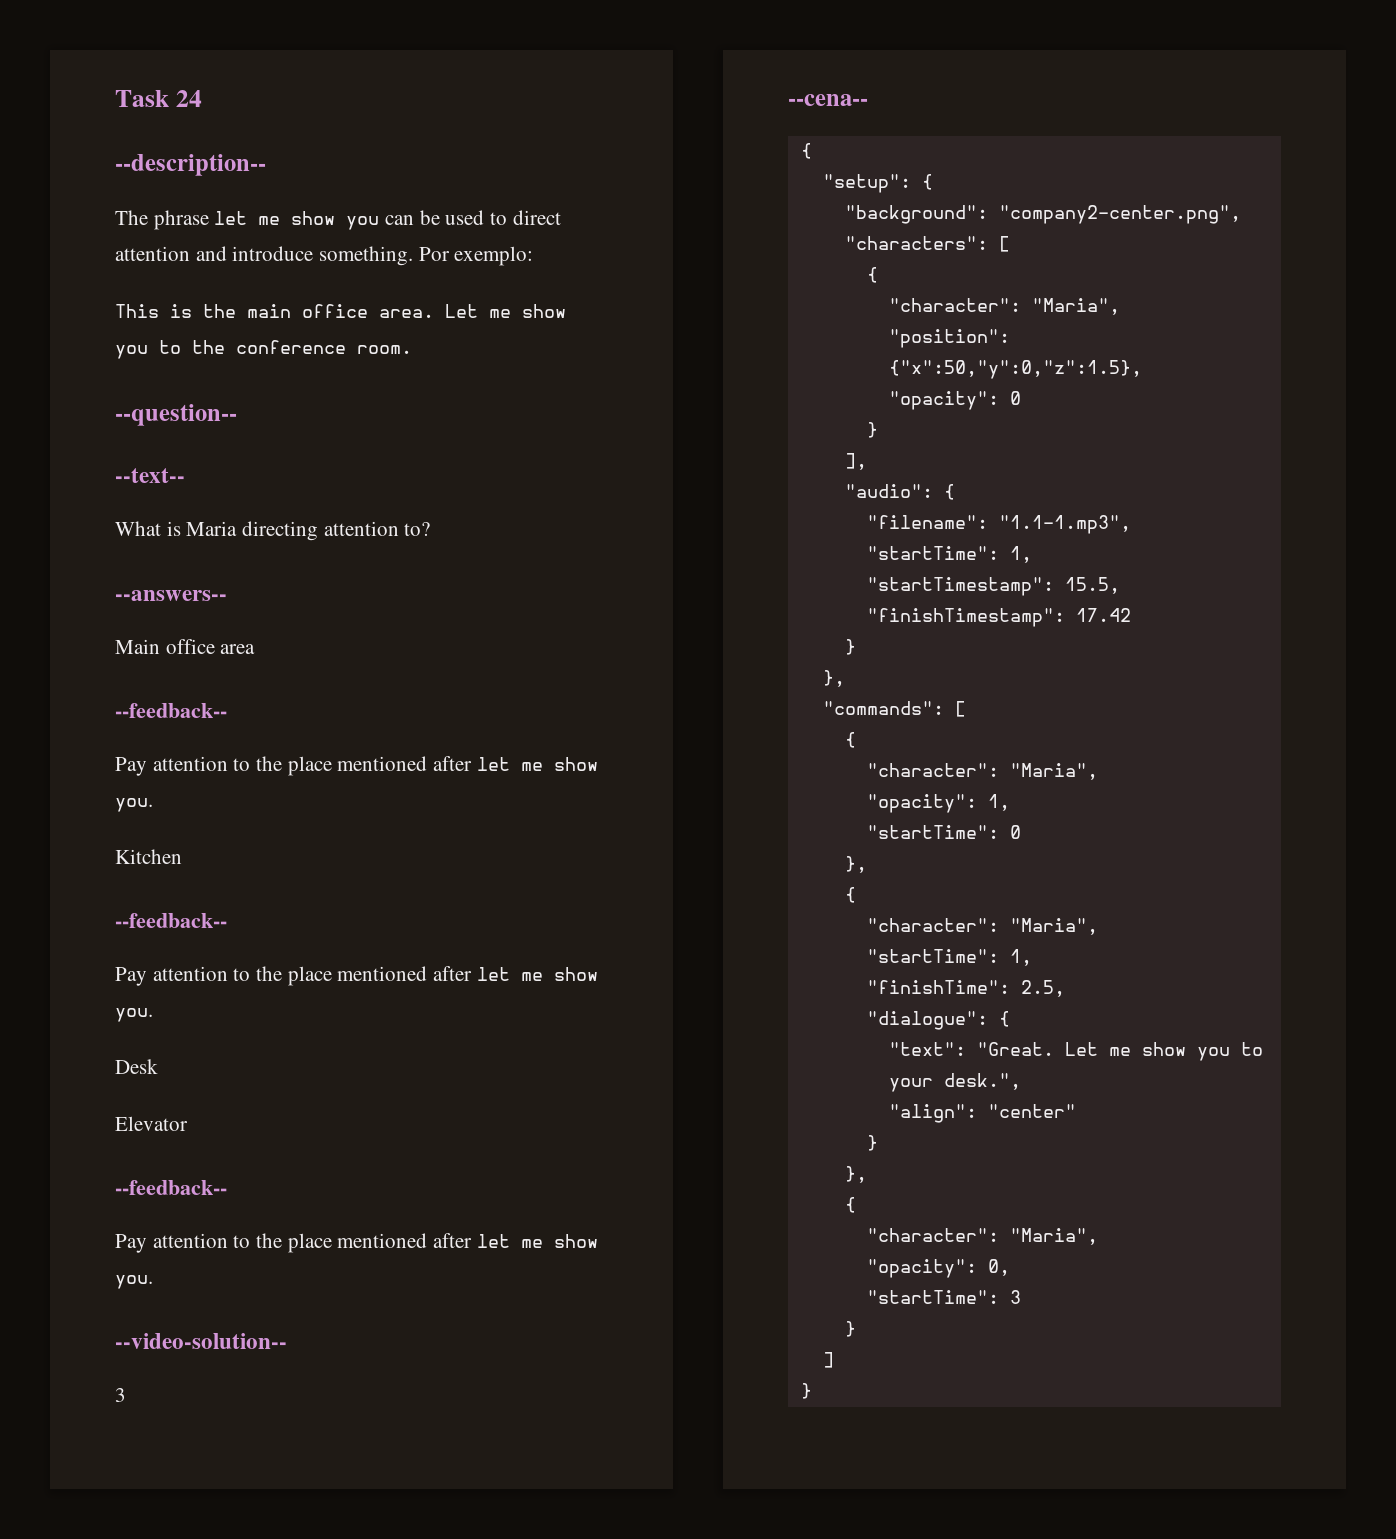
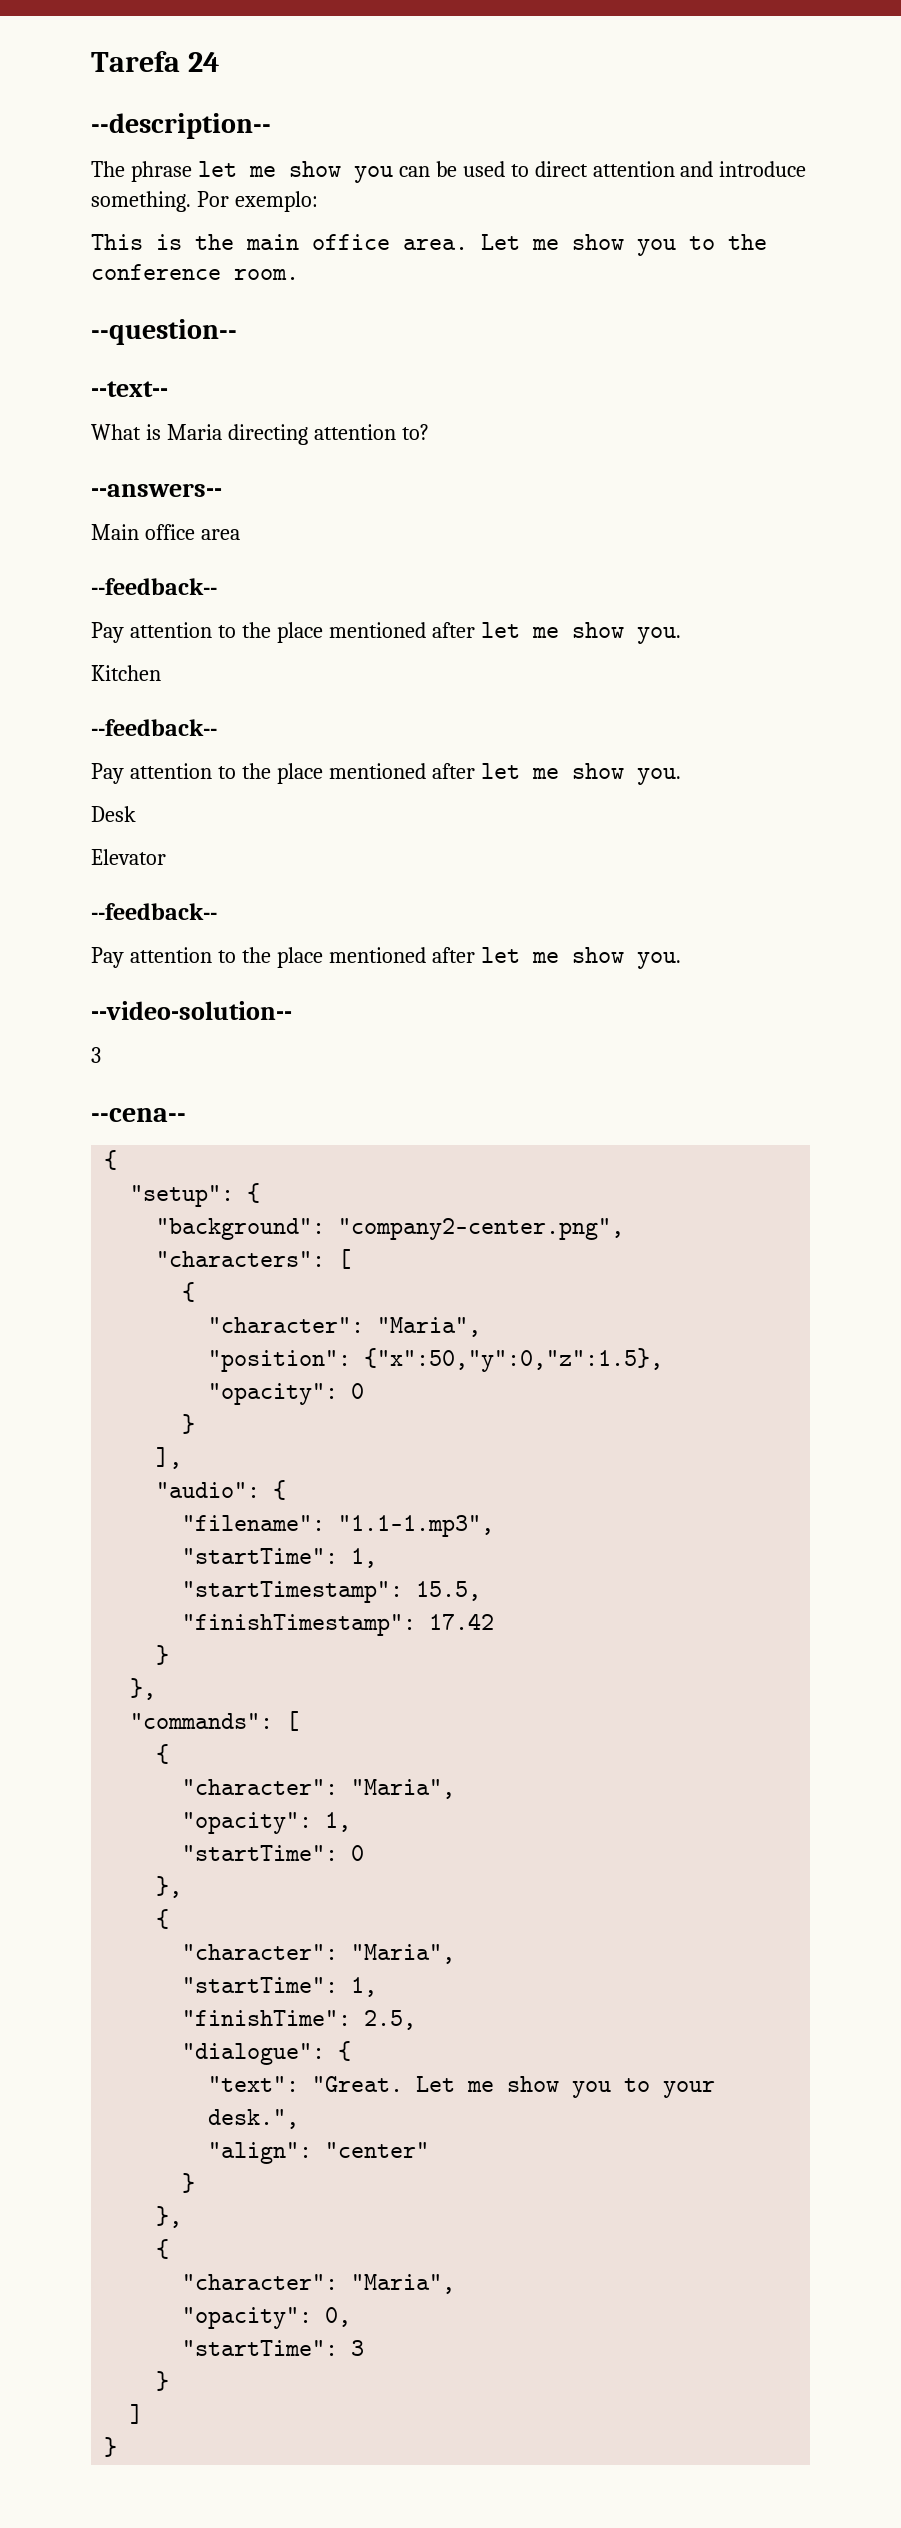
[115,90,169,107] Task -> [91,51,180,72] Tarefa

